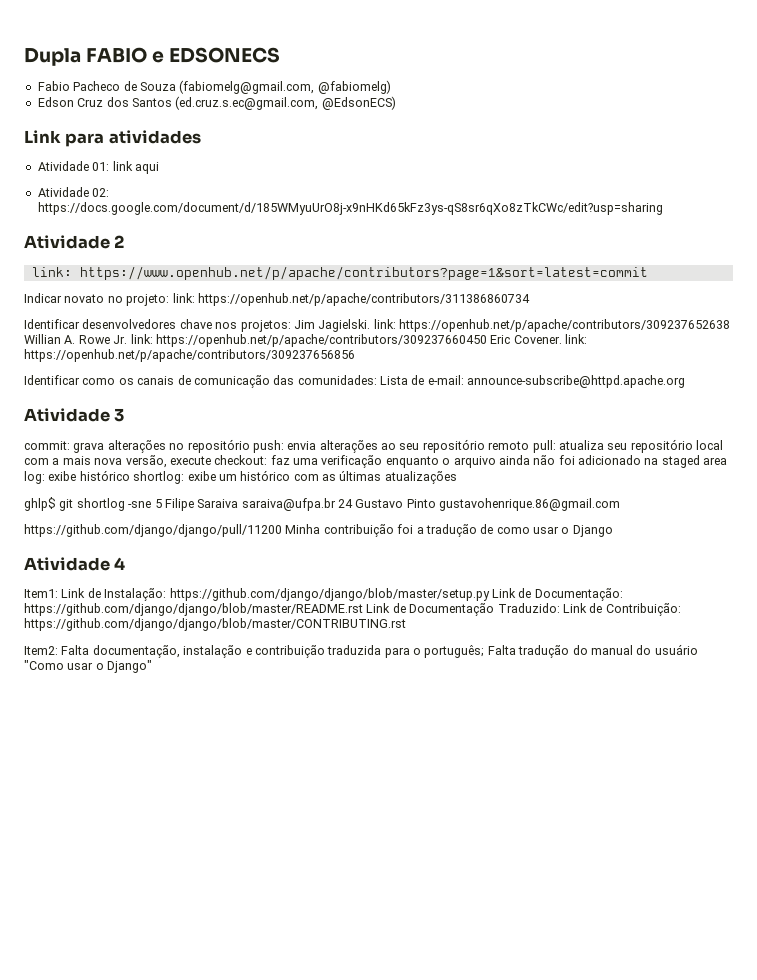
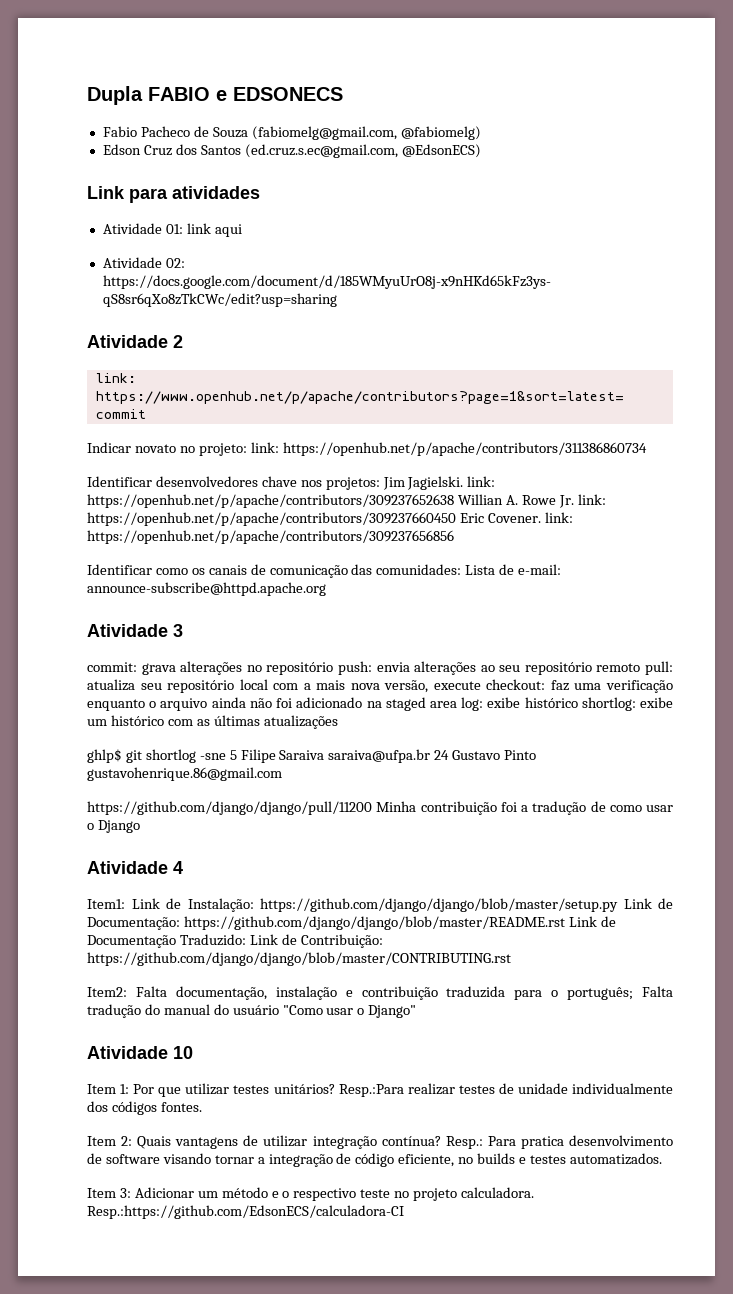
(153, 666) none -> [87,1046,193,1059] [87,1083,673,1097] [87,1101,202,1115] [87,1135,673,1149] [87,1153,662,1167] [87,1187,535,1201] [87,1205,404,1219] // Atividade 10 // Item 1: Por que utilizar testes unitários? Resp.:Para realizar testes de unidade individualmente dos códigos fontes. // Item 2: Quais vantagens de utilizar integração contínua? Resp.: Para pratica desenvolvimento de software visando tornar a integração de código eficiente, no builds e testes automatizados. // Item 3: Adicionar um método e o respectivo teste no projeto calculadora. Resp.:https://github.com/EdsonECS/calculadora-CI

